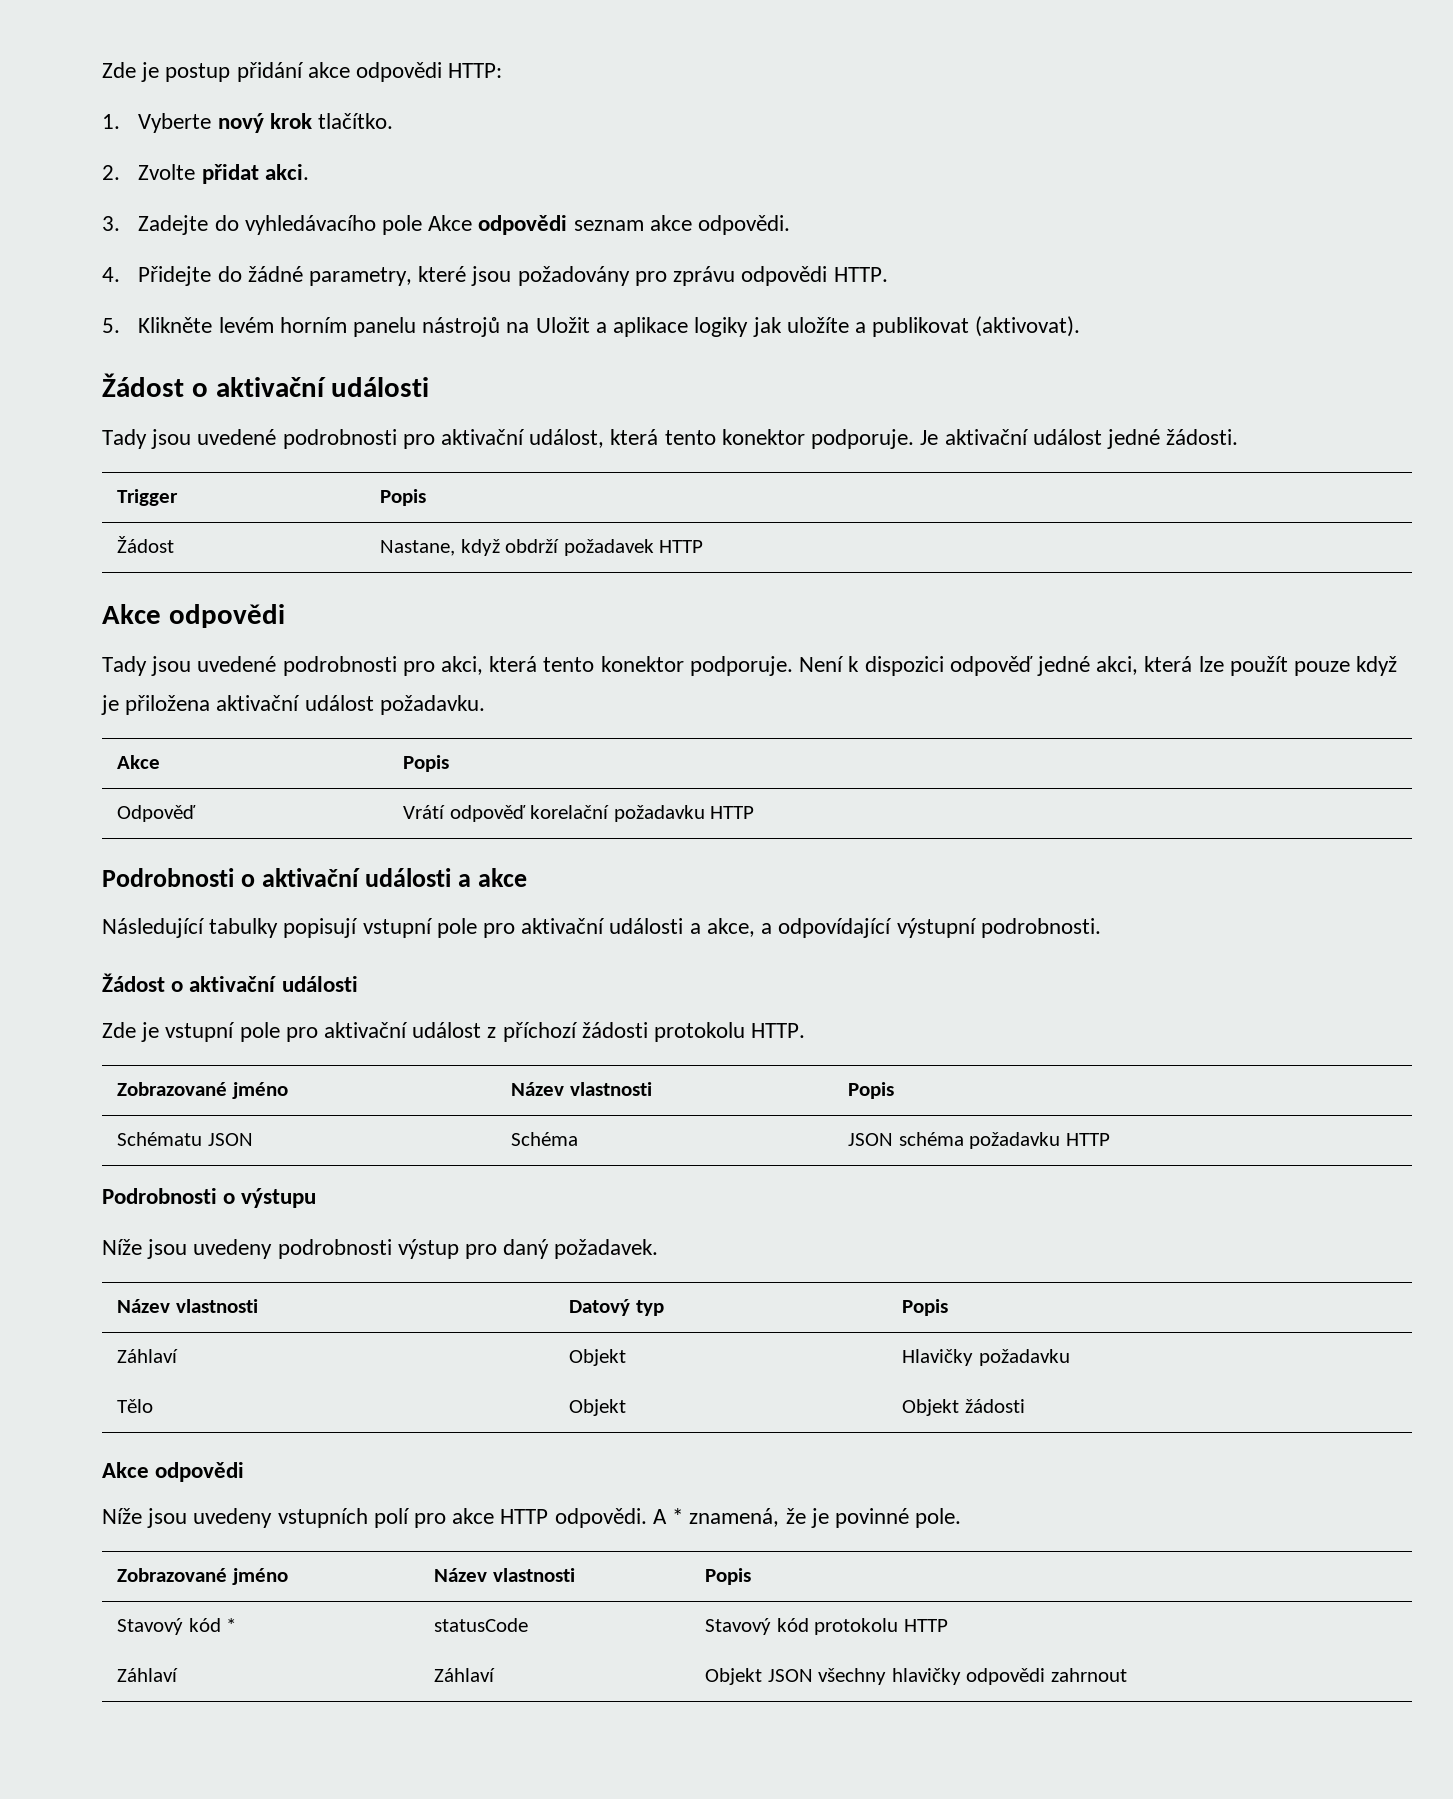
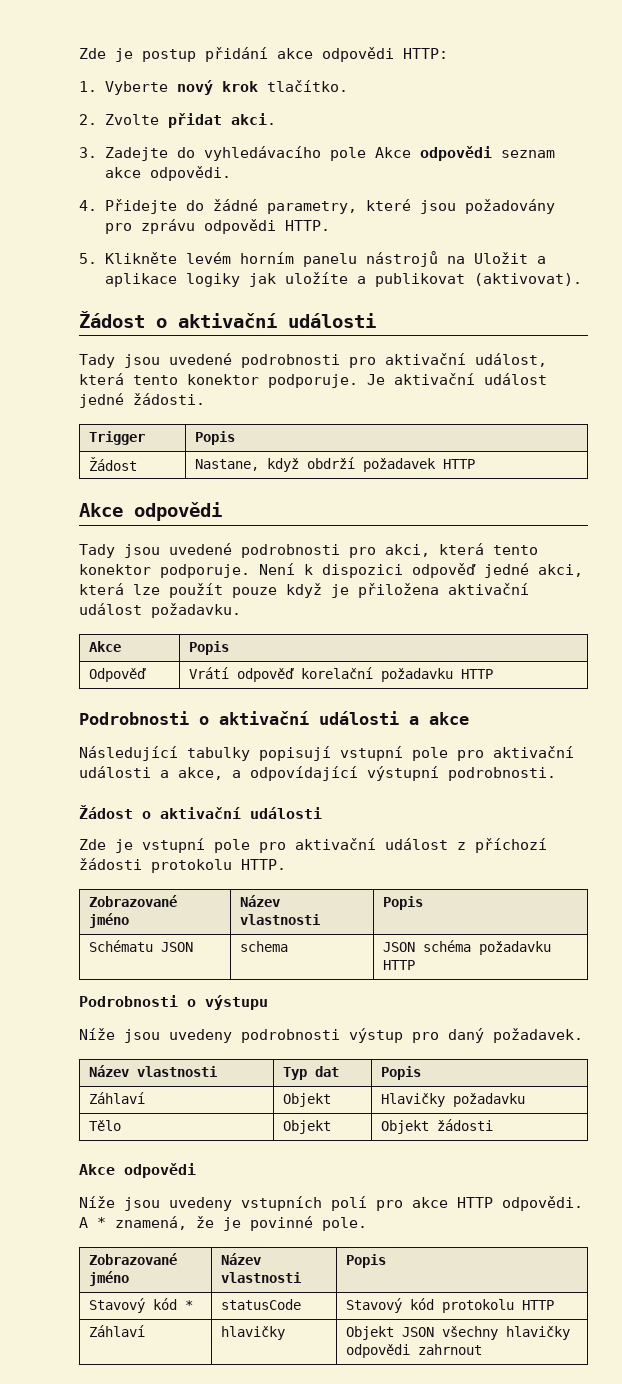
[511,1132,579,1146] Schéma -> [239,941,288,952] schema
[569,1299,664,1316] Datový typ -> [282,1066,339,1080] Typ dat
[434,1668,496,1682] Záhlaví -> [220,1326,285,1340] hlavičky

